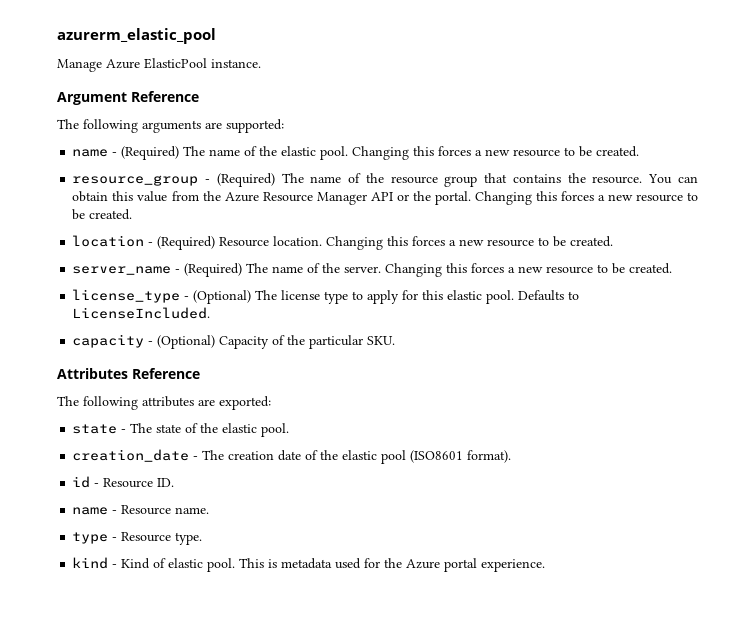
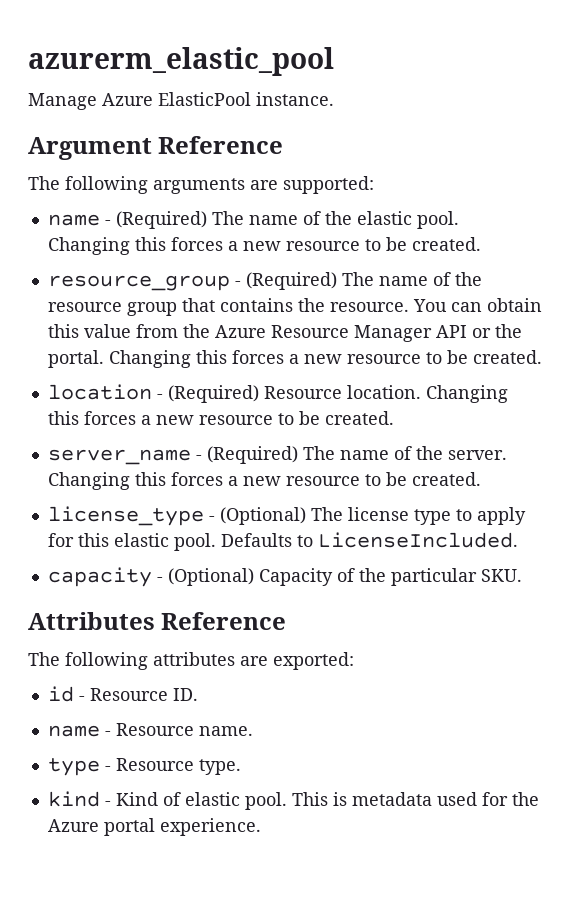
[72,423,290,437] [72,449,512,464] // state - The state of the elastic pool. // creation_date - The creation date of the elastic pool (ISO8601 format). -> (354, 661) none

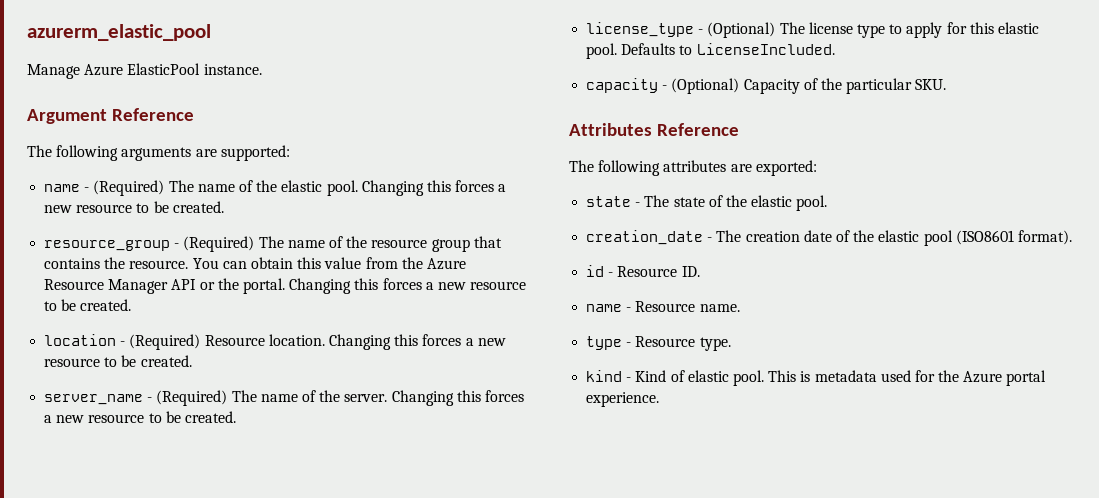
(354, 661) none -> [586,195,828,211] [586,230,1072,246] // state - The state of the elastic pool. // creation_date - The creation date of the elastic pool (ISO8601 format).

